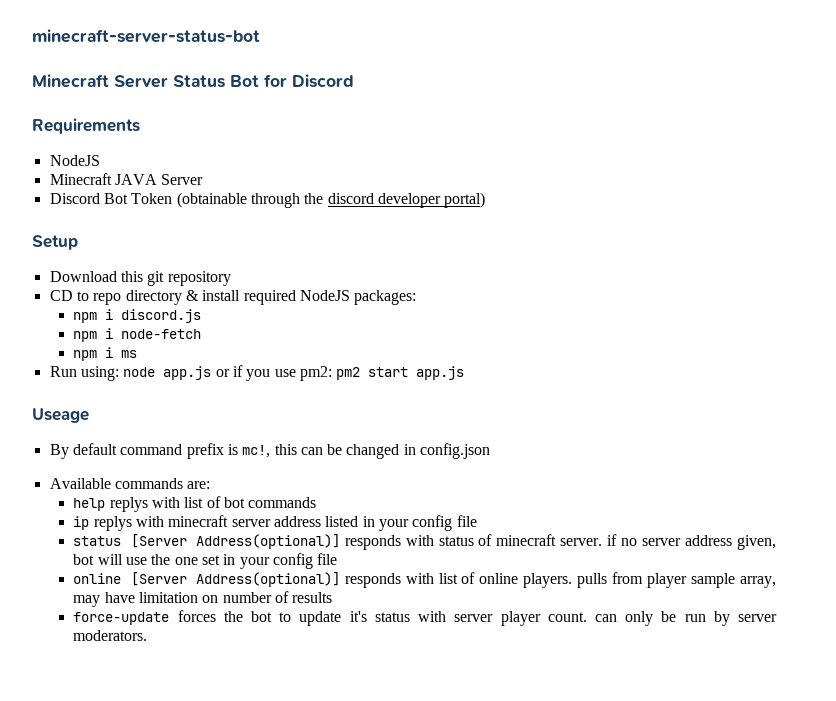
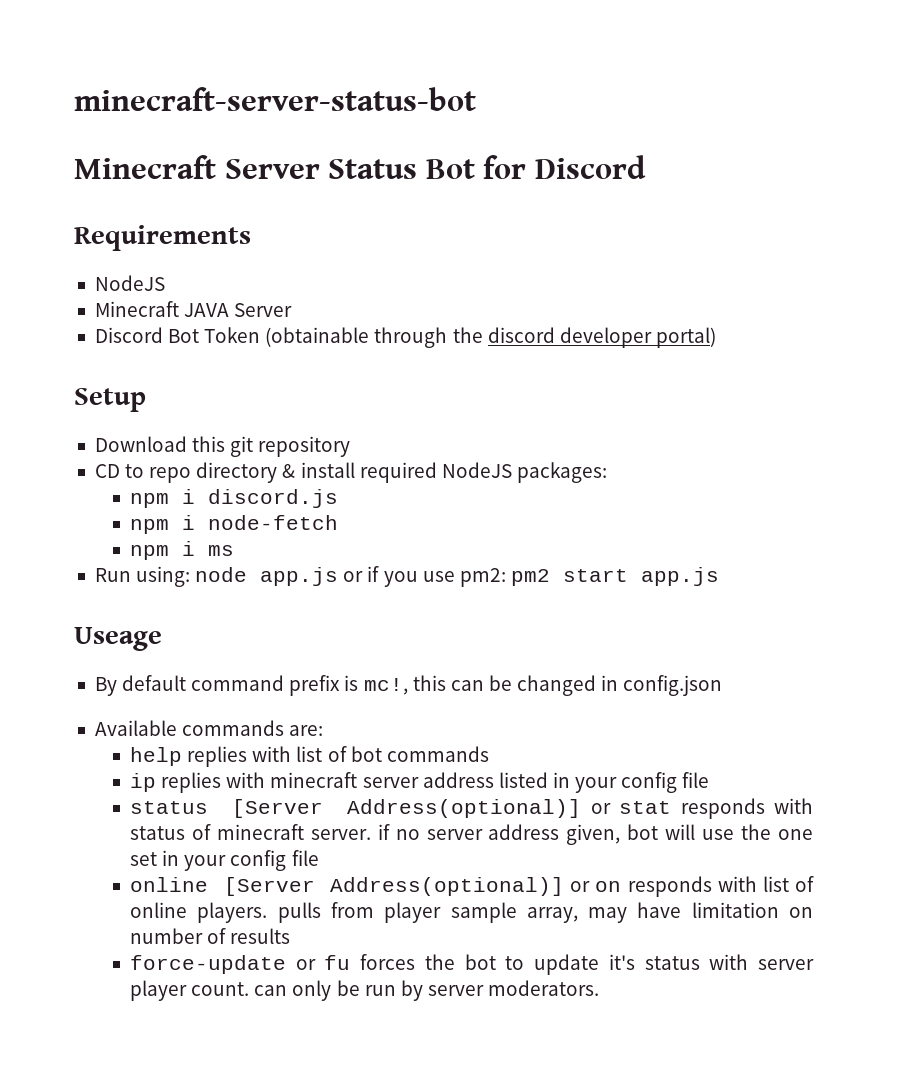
[109,497,148,512] replys -> [187,746,248,767] replies
[93,516,132,531] replys -> [161,772,222,793] replies
(340, 541) none -> [590,801,672,814] or stat
(340, 579) none -> [570,881,622,892] or on
(170, 618) none -> [295,955,351,970] or fu

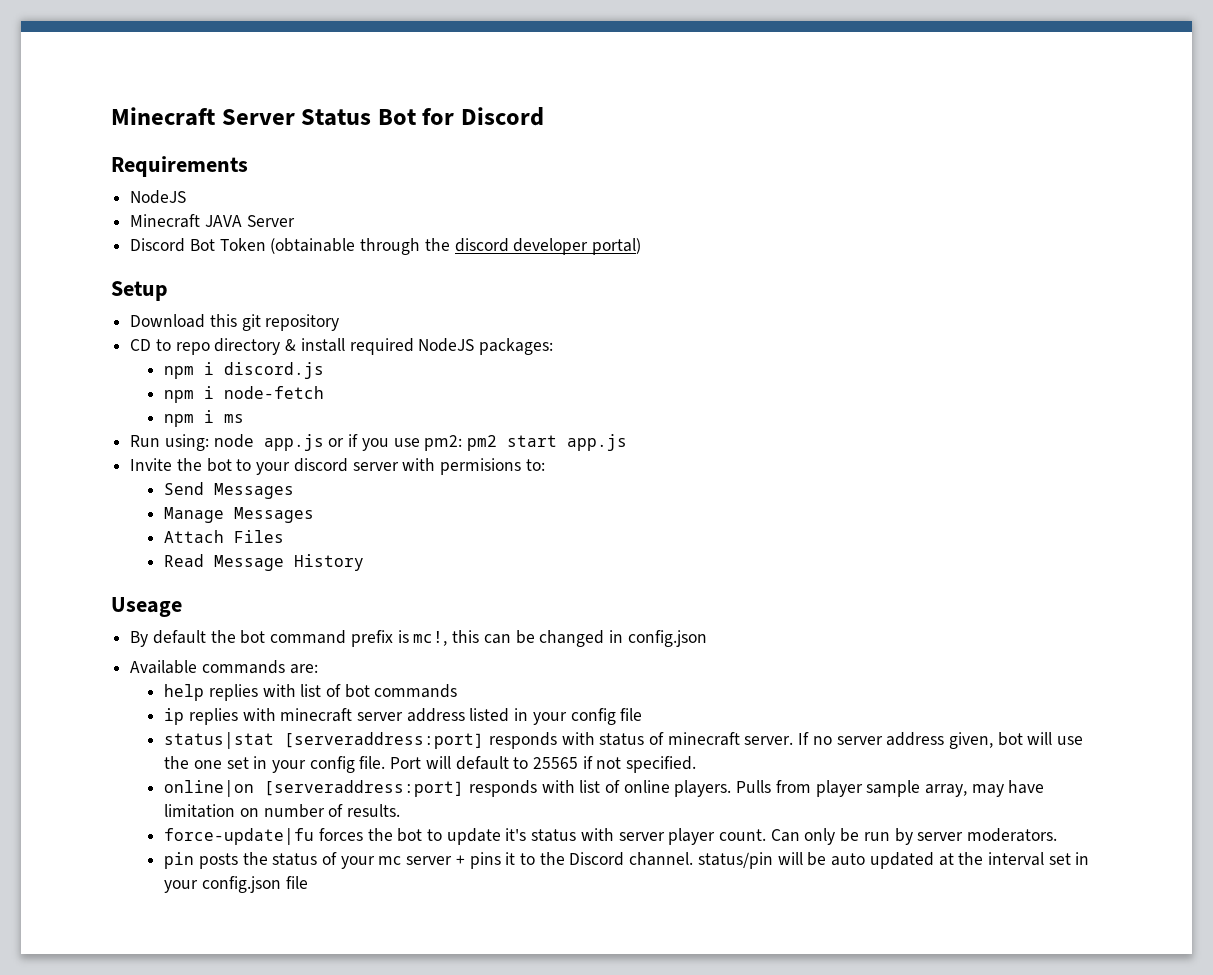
[74,87,476,111] minecraft-server-status-bot // -> (111, 116) none
(719, 576) none -> [130,458,545,475] [164,482,295,499] [164,507,315,523] [164,530,285,543] [164,554,365,571] // Invite the bot to your discord server with permisions to: // Send Messages // Manage Messages // Attach Files // Read Message History
(187, 683) none -> [210,630,266,644] the bot
[130,799,672,818] status [Server Address(optional)] or stat -> [164,732,485,749] status|stat [serveraddress:port]
[377,824,390,840] if -> [798,732,810,745] If
[291,850,319,866] [130,877,622,896] file // online [Server Address(optional)] or on -> [359,756,697,773] [164,780,465,797] file. Port will default to 25565 if not specified. // online|on [serveraddress:port]
[277,902,321,923] pulls -> [736,780,772,793] Pulls
[230,928,291,944] [130,955,351,974] results // force-update or fu -> [346,804,400,817] [164,828,315,845] results. // force-update|fu
[254,985,288,996] can -> [770,829,800,842] Can
(600, 988) none -> [164,852,1090,869] [164,876,308,893] // pin posts the status of your mc server + pins it to the Discord channel. status/pin will be auto updated at the interval set in your config.json file

